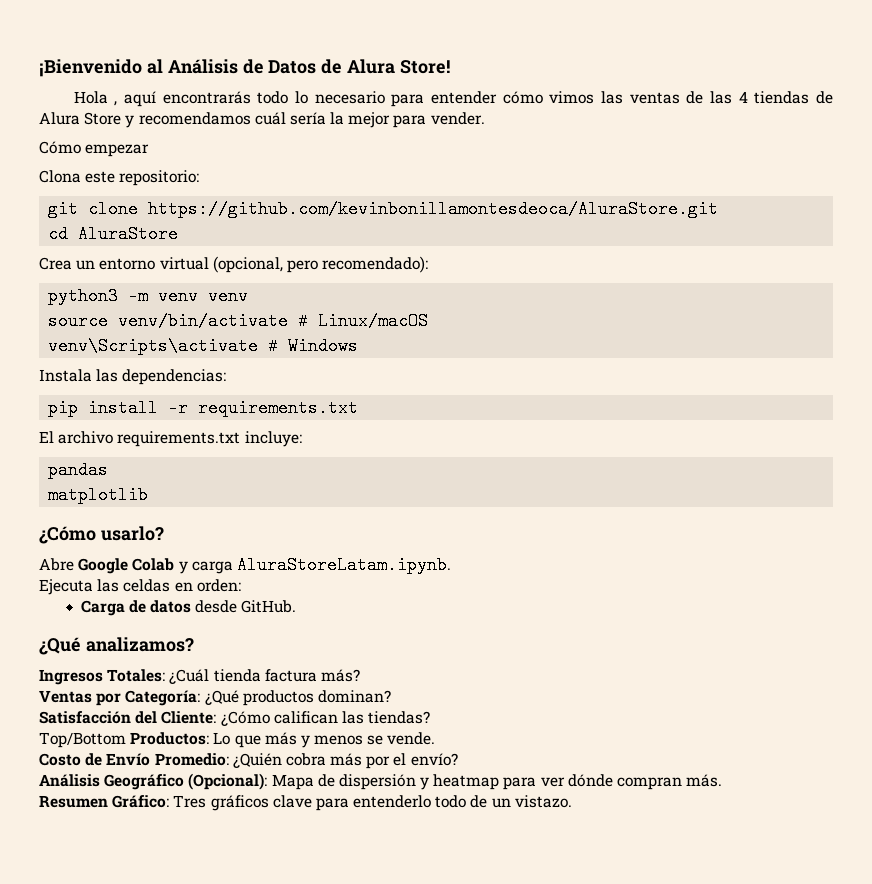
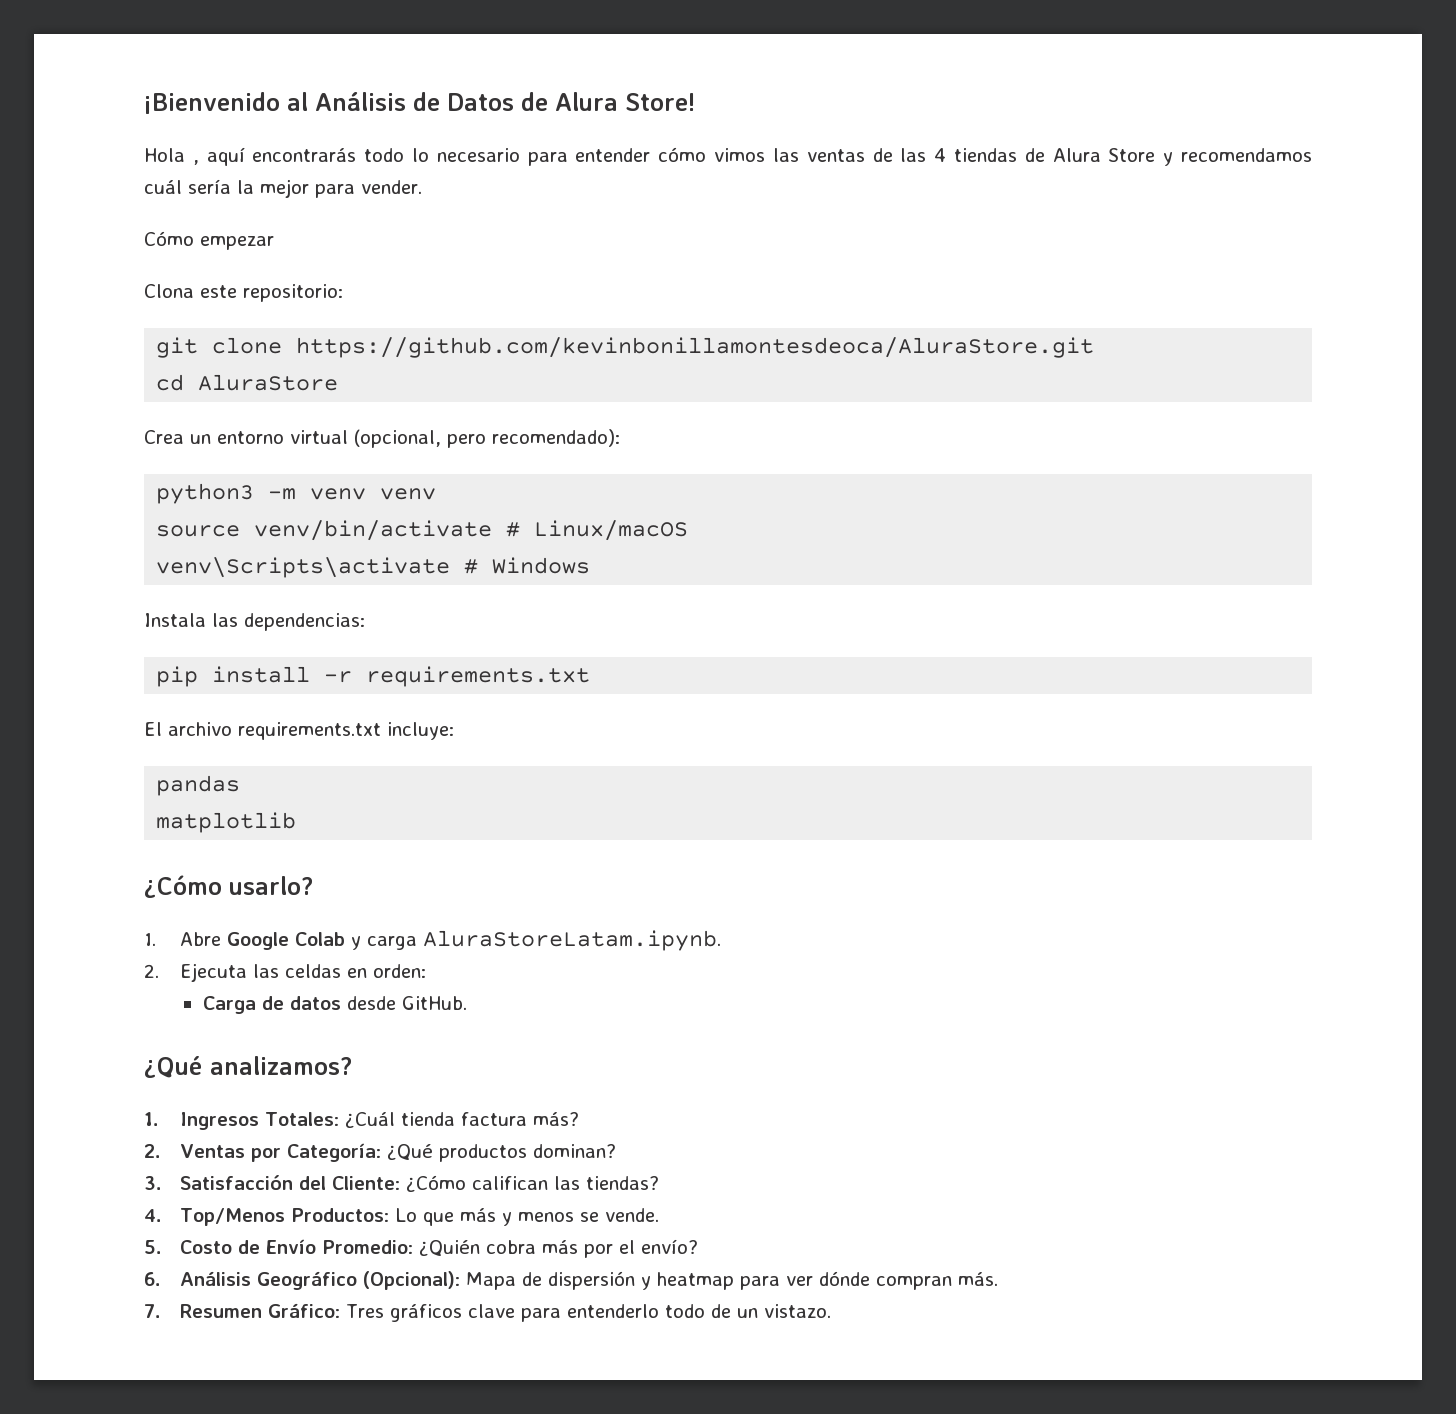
(164, 533) none -> [144,933,156,946] 1.
(451, 565) none -> [144,964,159,978] 2.
(194, 644) none -> [144,1112,159,1126] 1.
(360, 675) none -> [144,1144,161,1158] 2.
(391, 696) none -> [144,1176,162,1190] 3.
[39,732,126,748] Top/Bottom -> [144,1208,286,1226] 4. Top/Menos
(436, 738) none -> [144,1240,162,1254] 5.
(458, 759) none -> [144,1272,161,1286] 6.
(723, 780) none -> [144,1304,161,1318] 7.

